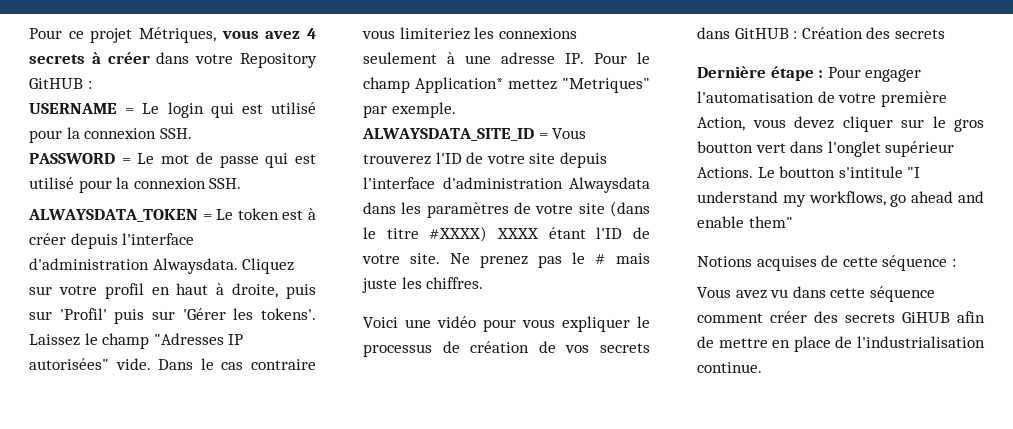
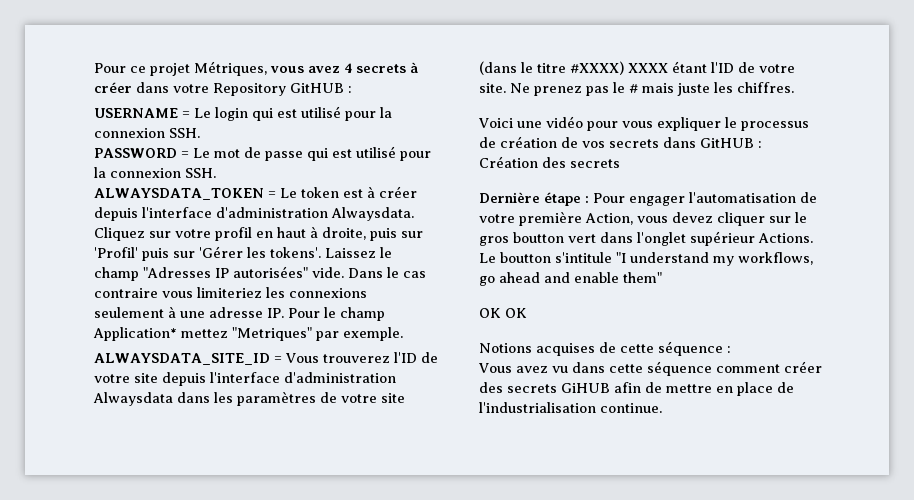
(793, 222) none -> [479,308,527,318] // OK OK

